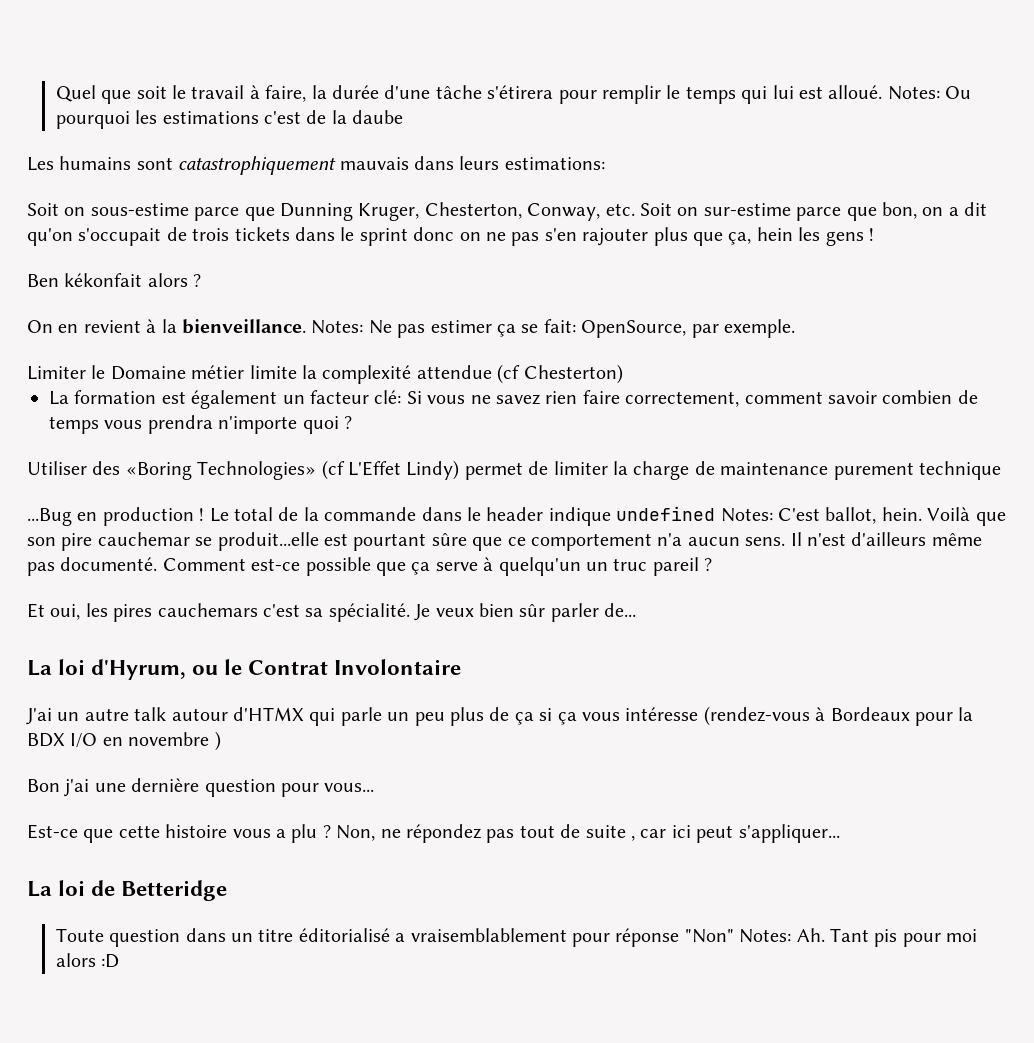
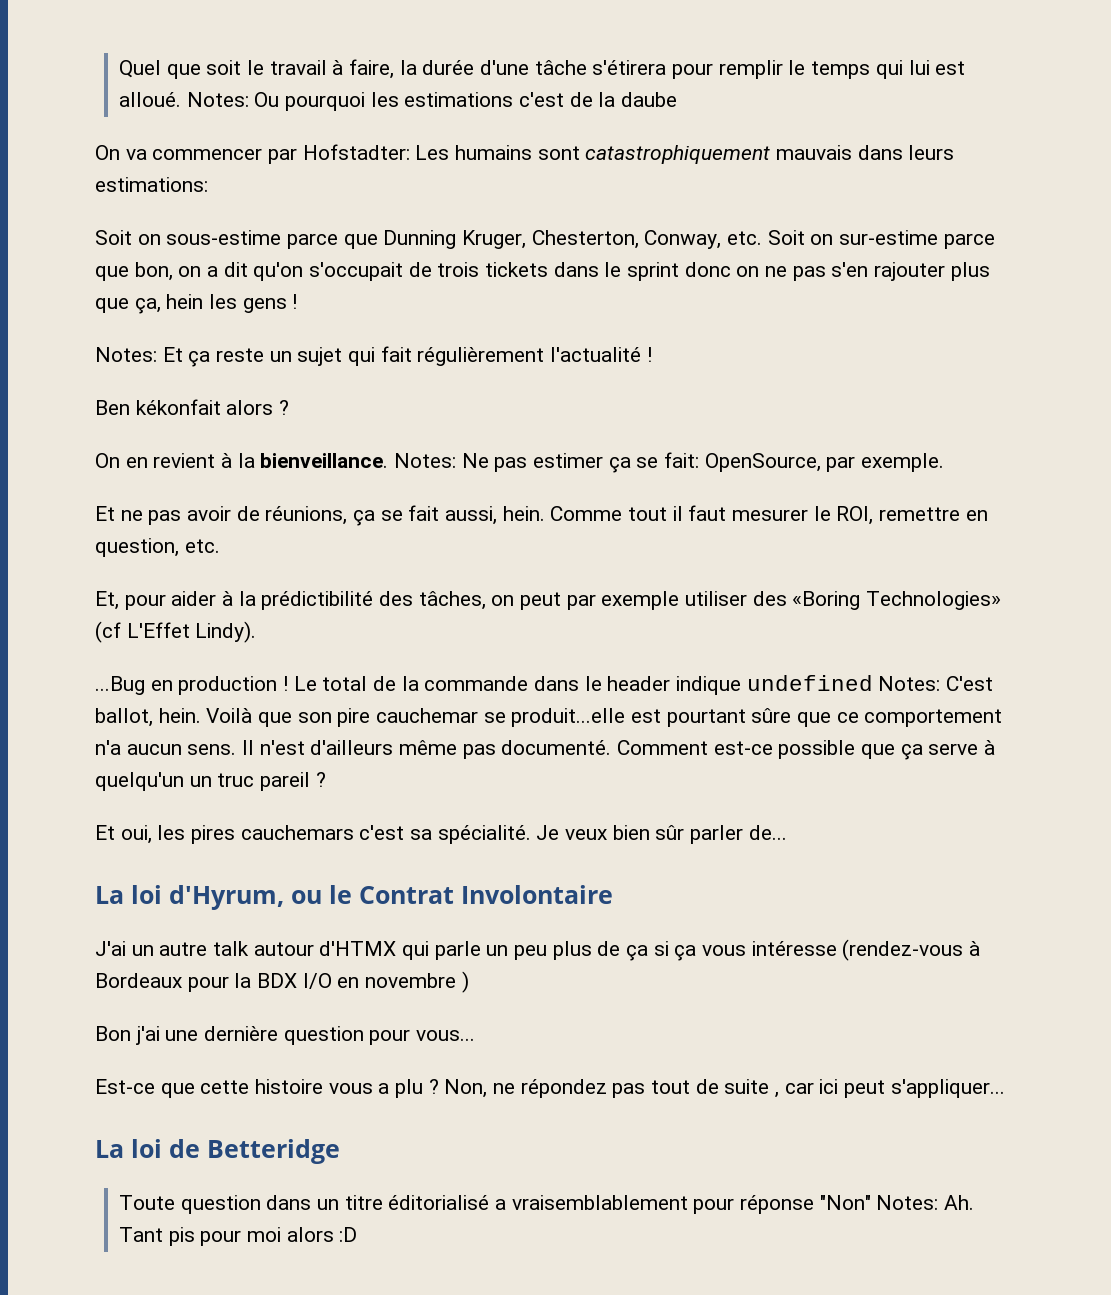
(404, 117) none -> [95,144,410,164] On va commencer par Hofstadter:
(874, 234) none -> [95,346,652,367] // Notes: Et ça reste un sujet qui fait régulièrement l'actualité !
[27,364,623,384] [49,390,978,409] [49,415,352,434] [27,461,87,475] Limiter le Domaine métier limite la complexité attendue (cf Chesterton) // La formation est également un facteur clé: Si vous ne savez rien faire correctement, comment savoir combien de temps vous prendra n'importe quoi ? // Utiliser -> [95,505,988,526] [95,538,220,557] [95,591,748,610] Et ne pas avoir de réunions, ça se fait aussi, hein. Comme tout il faut mesurer le ROI, remettre en question, etc. // Et, pour aider à la prédictibilité des tâches, on peut par exemple utiliser
[406,460,1001,480] Lindy) permet de limiter la charge de maintenance purement technique -> [195,621,257,643] Lindy).

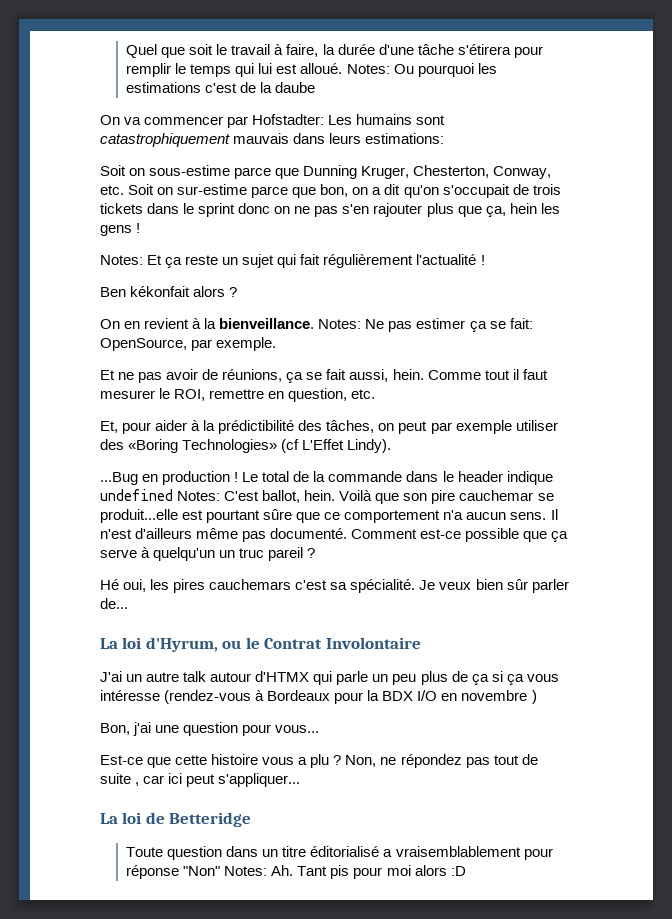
[95,825,115,840] Et -> [100,579,119,590] Hé
[95,1026,131,1041] Bon -> [100,723,130,735] Bon,
[204,1026,279,1041] dernière -> (180, 729) none

